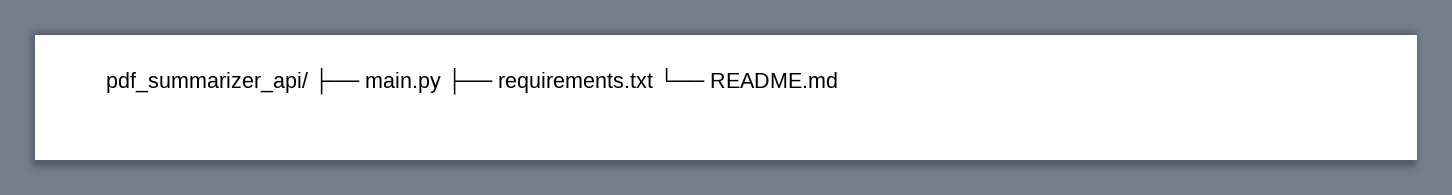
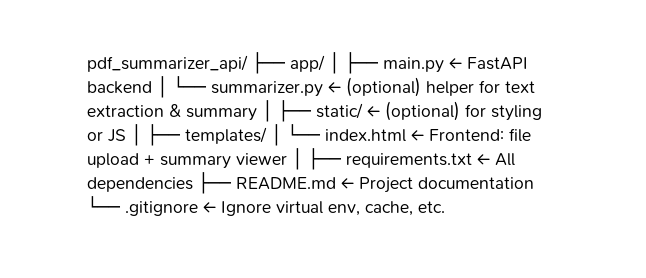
[365,68,838,95] main.py ├── requirements.txt └── README.md -> [290,52,528,74] [87,76,535,98] [87,100,542,122] [87,124,531,146] [87,148,515,170] [87,172,534,194] [87,196,445,216] app/ │ ├── main.py ← FastAPI backend │ └── summarizer.py ← (optional) helper for text extraction & summary │ ├── static/ ← (optional) for styling or JS │ ├── templates/ │ └── index.html ← Frontend: file upload + summary viewer │ ├── requirements.txt ← All dependencies ├── README.md ← Project documentation └── .gitignore ← Ignore virtual env, cache, etc.

